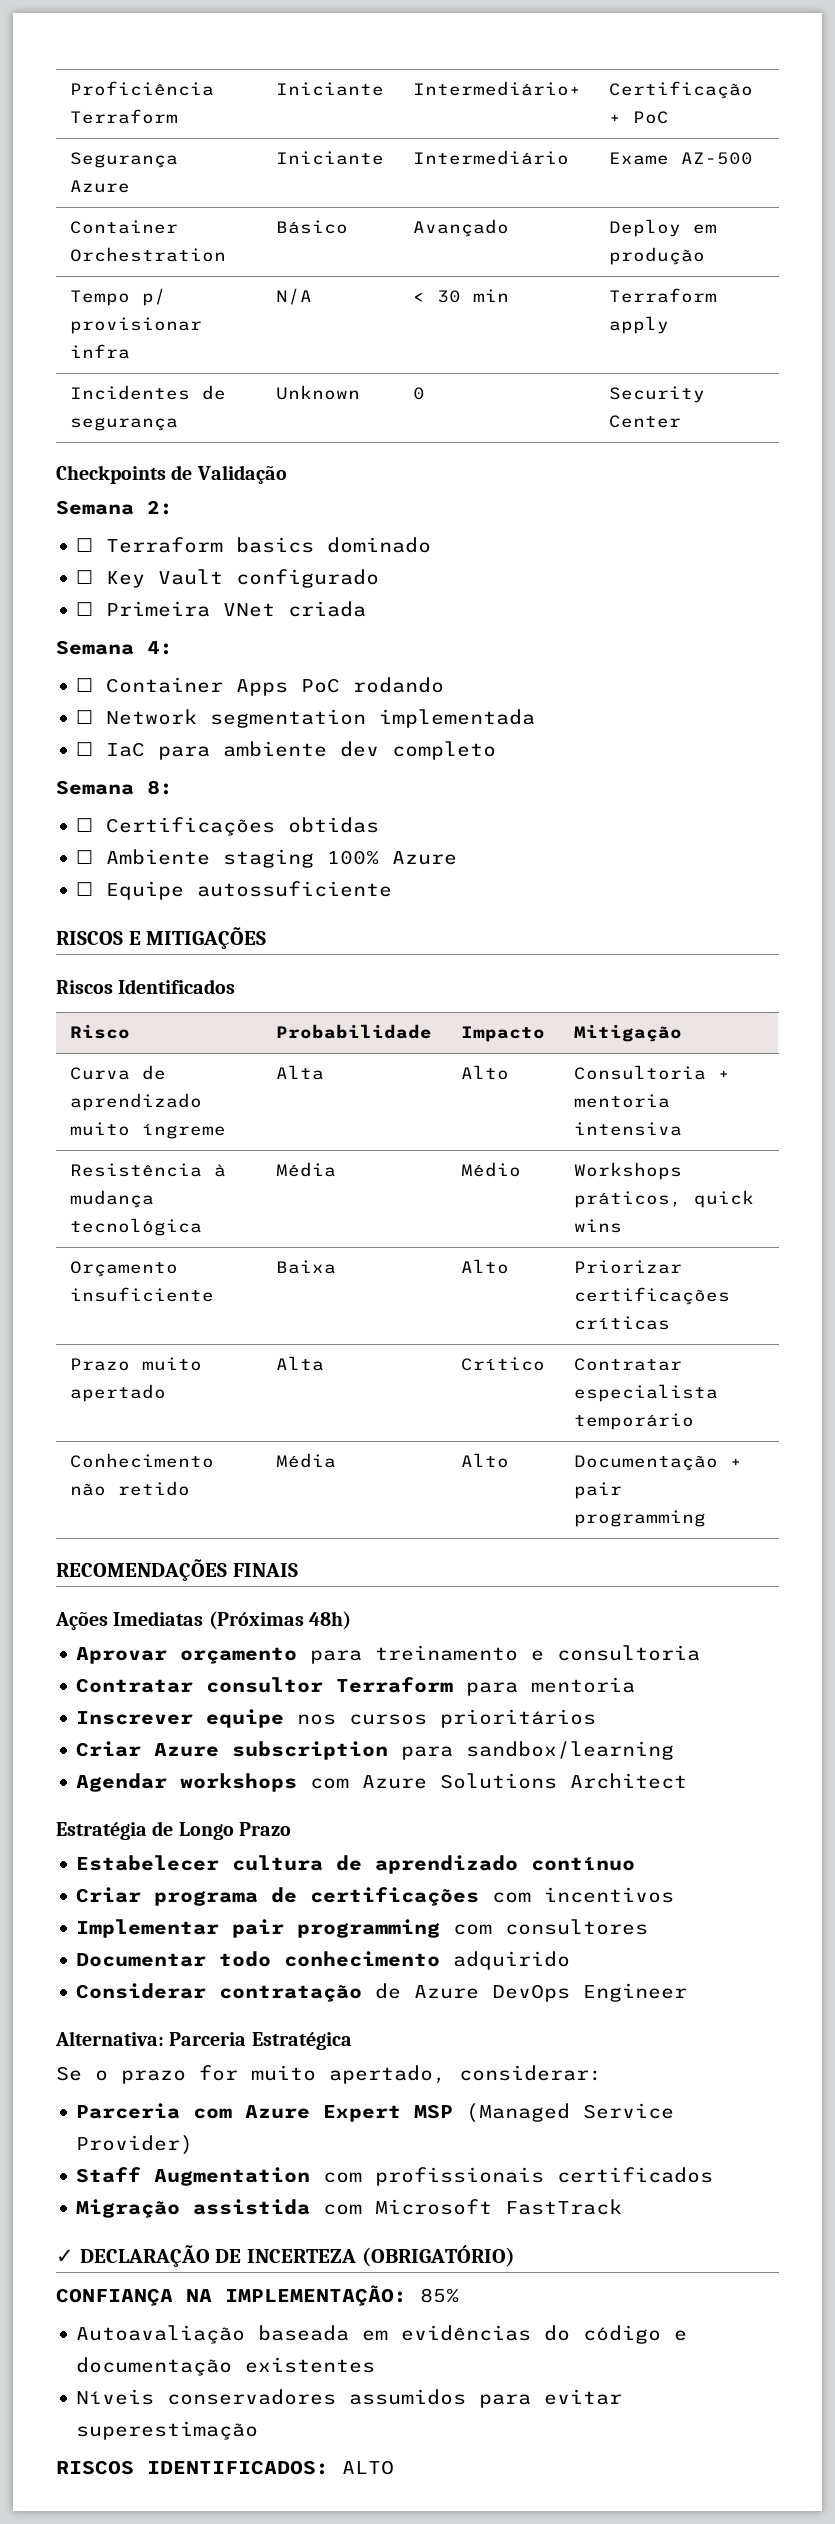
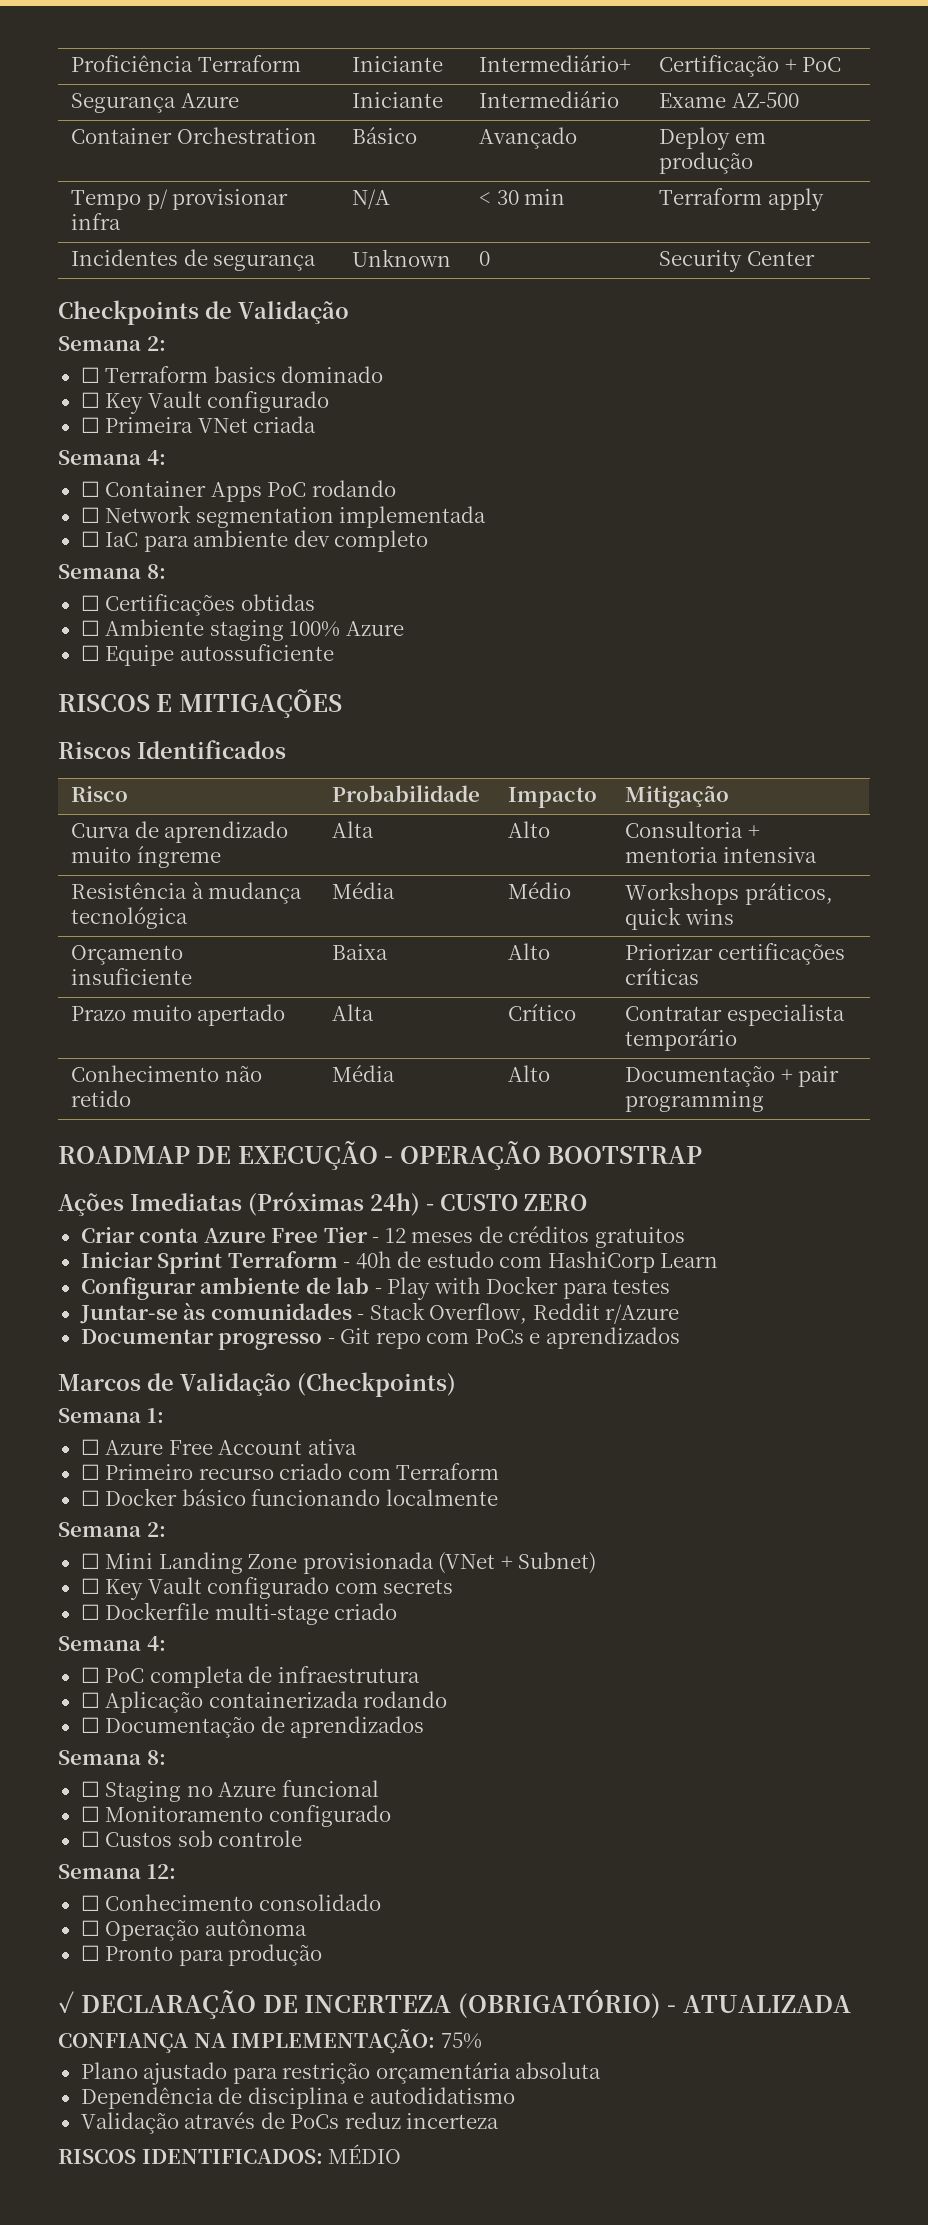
[56,1559,298,1581] [55,1611,352,1630] [76,1645,701,1664] [76,1677,636,1696] [76,1709,597,1728] [76,1741,675,1760] [76,1773,688,1792] [56,1821,292,1840] [76,1855,636,1874] [76,1887,675,1906] [76,1919,649,1938] [76,1951,571,1970] [76,1983,688,2002] [55,2031,352,2050] [56,2065,602,2084] [76,2103,675,2123] [76,2135,194,2155] [76,2167,714,2186] [76,2199,623,2218] RECOMENDAÇÕES FINAIS // Ações Imediatas (Próximas 48h) // Aprovar orçamento para treinamento e consultoria // Contratar consultor Terraform para mentoria // Inscrever equipe nos cursos prioritários // Criar Azure subscription para sandbox/learning // Agendar workshops com Azure Solutions Architect // Estratégia de Longo Prazo // Estabelecer cultura de aprendizado contínuo // Criar programa de certificações com incentivos // Implementar pair programming com consultores // Documentar todo conhecimento adquirido // Considerar contratação de Azure DevOps Engineer // Alternativa: Parceria Estratégica // Se o prazo for muito apertado, considerar: // Parceria com Azure Expert MSP (Managed Service Provider) // Staff Augmentation com profissionais certificados // Migração assistida com Microsoft FastTrack -> [58,1141,703,1170] [58,1192,587,1216] [80,1226,685,1248] [80,1251,719,1274] [80,1276,671,1300] [79,1302,680,1324] [80,1327,680,1350] [58,1372,456,1397] [58,1408,164,1423] [80,1439,357,1455] [80,1463,500,1480] [80,1488,498,1506] [58,1522,166,1537] [80,1552,597,1574] [80,1577,454,1600] [80,1602,398,1625] [58,1636,166,1651] [80,1666,420,1688] [80,1691,448,1713] [80,1716,425,1738] [58,1750,166,1765] [80,1780,379,1802] [80,1805,391,1827] [80,1830,303,1847] [58,1864,176,1879] [80,1894,381,1911] [80,1919,307,1941] [80,1944,323,1966] ROADMAP DE EXECUÇÃO - OPERAÇÃO BOOTSTRAP // Ações Imediatas (Próximas 24h) - CUSTO ZERO // Criar conta Azure Free Tier - 12 meses de créditos gratuitos // Iniciar Sprint Terraform - 40h de estudo com HashiCorp Learn // Configurar ambiente de lab - Play with Docker para testes // Juntar-se às comunidades - Stack Overflow, Reddit r/Azure // Documentar progresso - Git repo com PoCs e aprendizados // Marcos de Validação (Checkpoints) // Semana 1: // ☐ Azure Free Account ativa // ☐ Primeiro recurso criado com Terraform // ☐ Docker básico funcionando localmente // Semana 2: // ☐ Mini Landing Zone provisionada (VNet + Subnet) // ☐ Key Vault configurado com secrets // ☐ Dockerfile multi-stage criado // Semana 4: // ☐ PoC completa de infraestrutura // ☐ Aplicação containerizada rodando // ☐ Documentação de aprendizados // Semana 8: // ☐ Staging no Azure funcional // ☐ Monitoramento configurado // ☐ Custos sob controle // Semana 12: // ☐ Conhecimento consolidado // ☐ Operação autônoma // ☐ Pronto para produção
(515, 2256) none -> [667,1995,851,2013] - ATUALIZADA
[420,2288,459,2303] [76,2325,688,2344] [76,2357,376,2376] [76,2389,623,2408] [76,2421,259,2440] 85% // Autoavaliação baseada em evidências do código e documentação existentes // Níveis conservadores assumidos para evitar superestimação -> [440,2032,482,2049] [80,2062,602,2085] [80,2087,515,2109] [80,2112,500,2134] 75% // Plano ajustado para restrição orçamentária absoluta // Dependência de disciplina e autodidatismo // Validação através de PoCs reduz incerteza
[342,2460,394,2475] ALTO -> [328,2144,402,2164] MÉDIO

